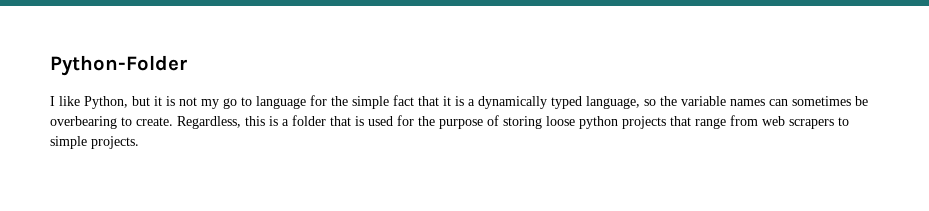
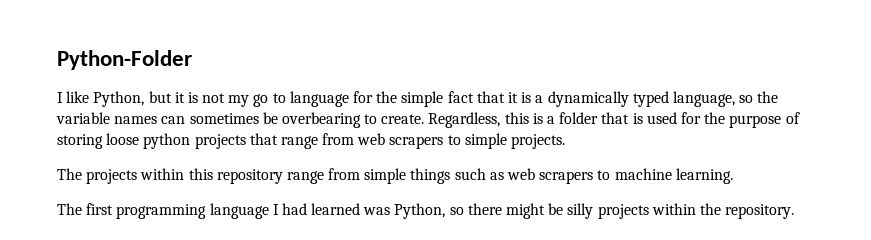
(139, 142) none -> [57,168,733,184] [57,203,795,219] // The projects within this repository range from simple things such as web scrapers to machine learning. // The first programming language I had learned was Python, so there might be silly projects within the repository.

